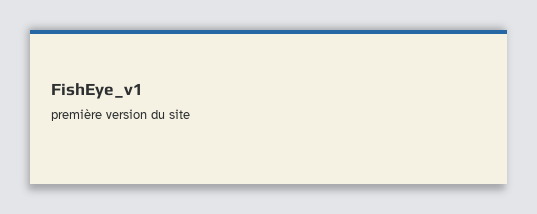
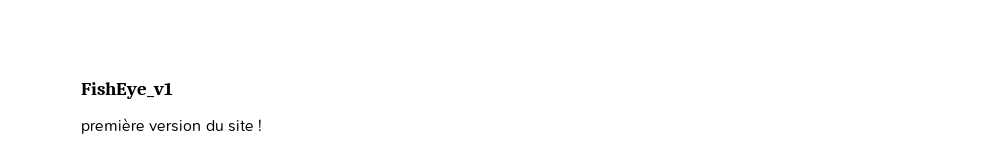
(190, 114) none -> [258,119,263,131] !

